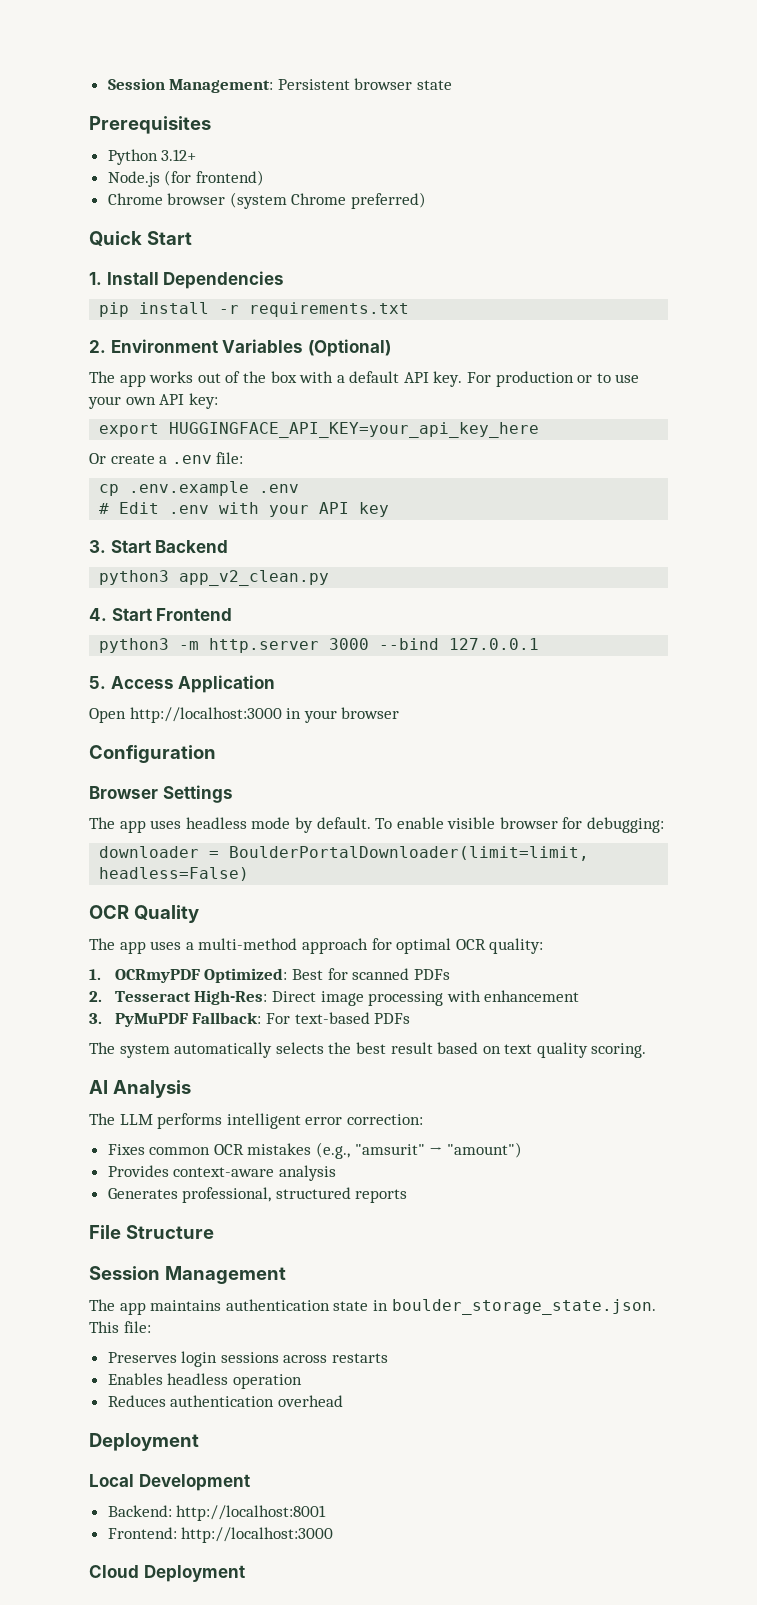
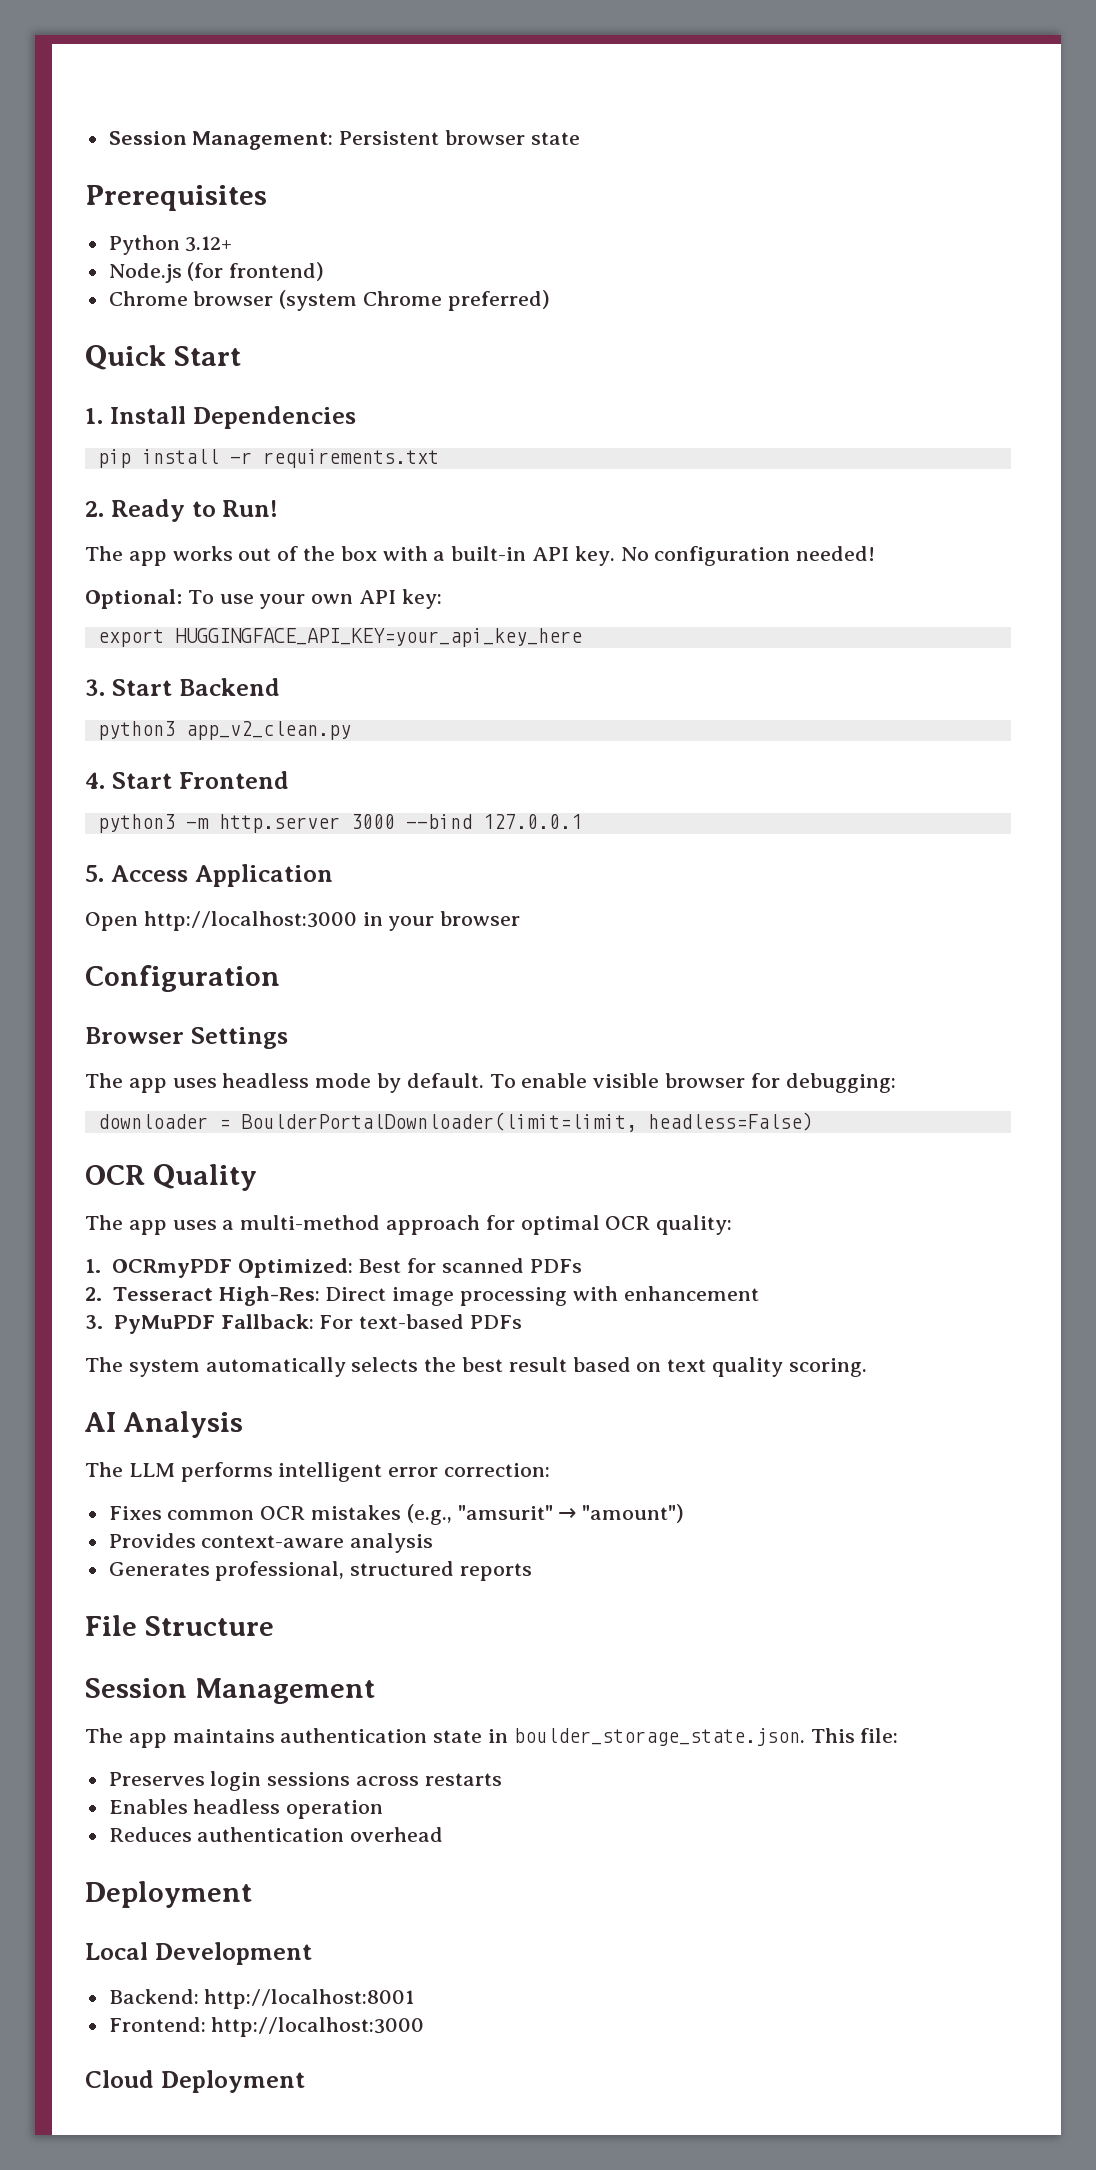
[110,339,391,357] Environment Variables (Optional) -> [110,499,279,522] Ready to Run!
[349,371,400,383] default -> [451,546,527,561] built-in
[467,371,611,387] For production or to -> [620,546,876,566] [85,589,214,609] No configuration needed! // Optional: To
[89,452,244,464] [99,481,300,496] [99,502,390,517] // Or create a .env file: // cp .env.example .env // # Edit .env with your API key -> (582, 637) none

